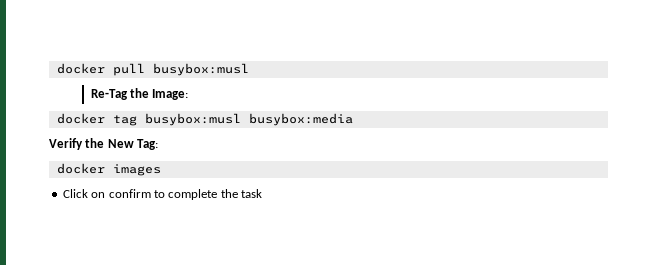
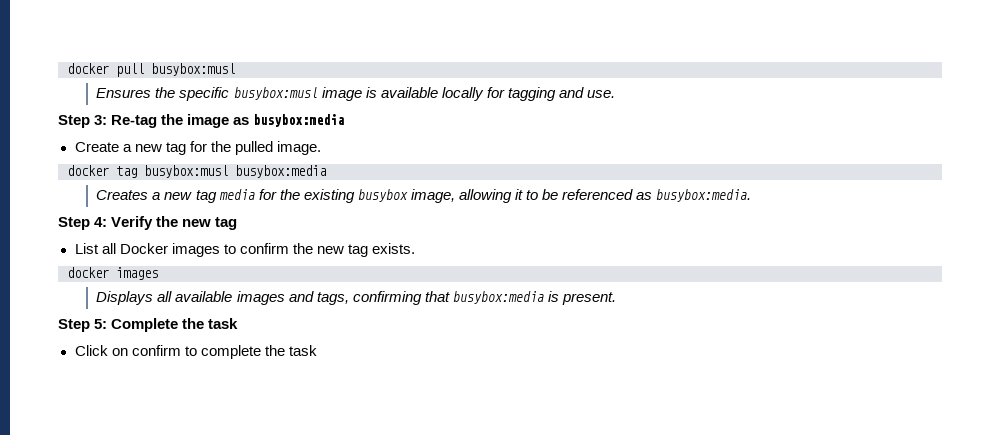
[90,88,189,100] [56,113,353,126] [49,138,159,150] [56,163,161,176] Re-Tag the Image: // docker tag busybox:musl busybox:media // Verify the New Tag: // docker images -> [96,87,615,101] [58,114,345,128] [74,141,321,155] [67,165,326,178] [96,189,752,203] [58,216,238,230] [74,243,415,257] [67,267,158,280] [96,291,616,305] [58,318,239,332] Ensures the specific busybox:musl image is available locally for tagging and use. // Step 3: Re-tag the image as busybox:media // Create a new tag for the pulled image. // docker tag busybox:musl busybox:media // Creates a new tag media for the existing busybox image, allowing it to be referenced as busybox:media. // Step 4: Verify the new tag // List all Docker images to confirm the new tag exists. // docker images // Displays all available images and tags, confirming that busybox:media is present. // Step 5: Complete the task

